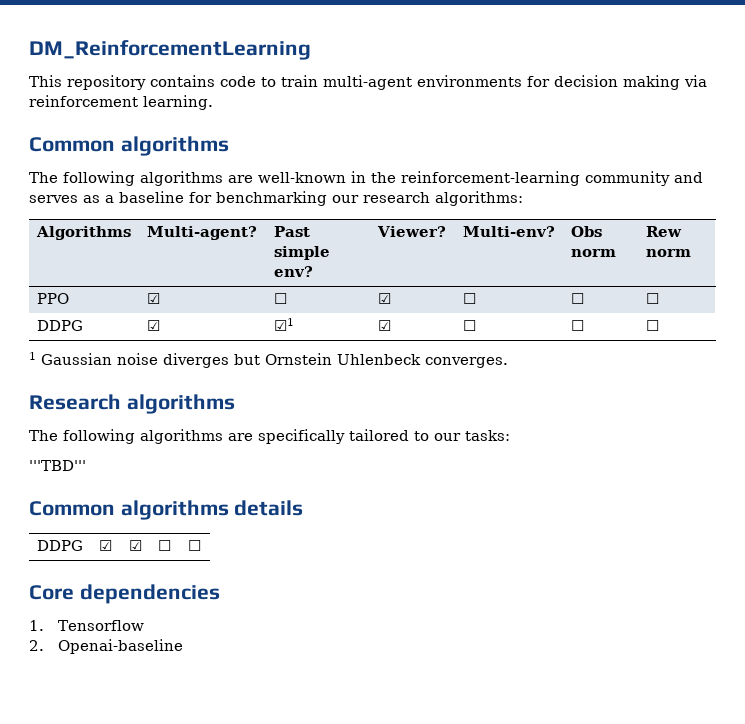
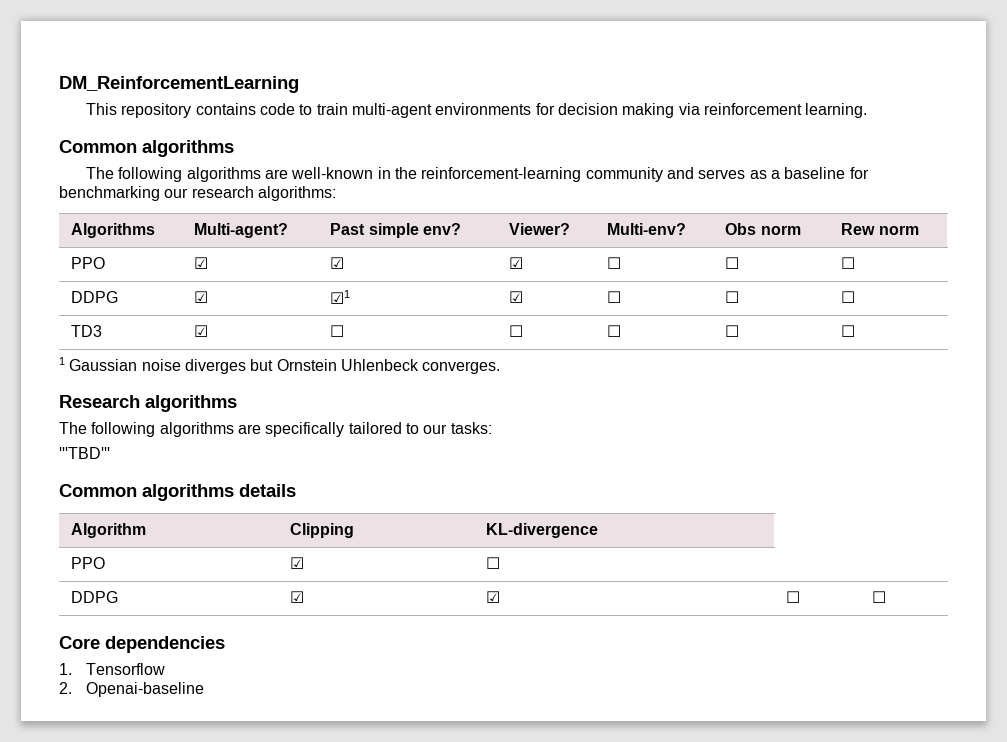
[273,293,287,304] ☐ -> [330,257,345,269] ☑
(659, 325) none -> [71,325,103,337] [194,325,209,337] [330,325,345,337] [509,325,524,337] [607,325,622,337] [725,325,740,337] [841,325,856,337] // TD3 | ☑ | ☐ | ☐ | ☐ | ☐ | ☐
(304, 508) none -> [71,523,147,538] [290,523,355,538] [486,523,599,538] [71,557,106,569] [290,557,305,569] [486,557,501,569] // Algorithm | Clipping | KL-divergence // PPO | ☑ | ☐

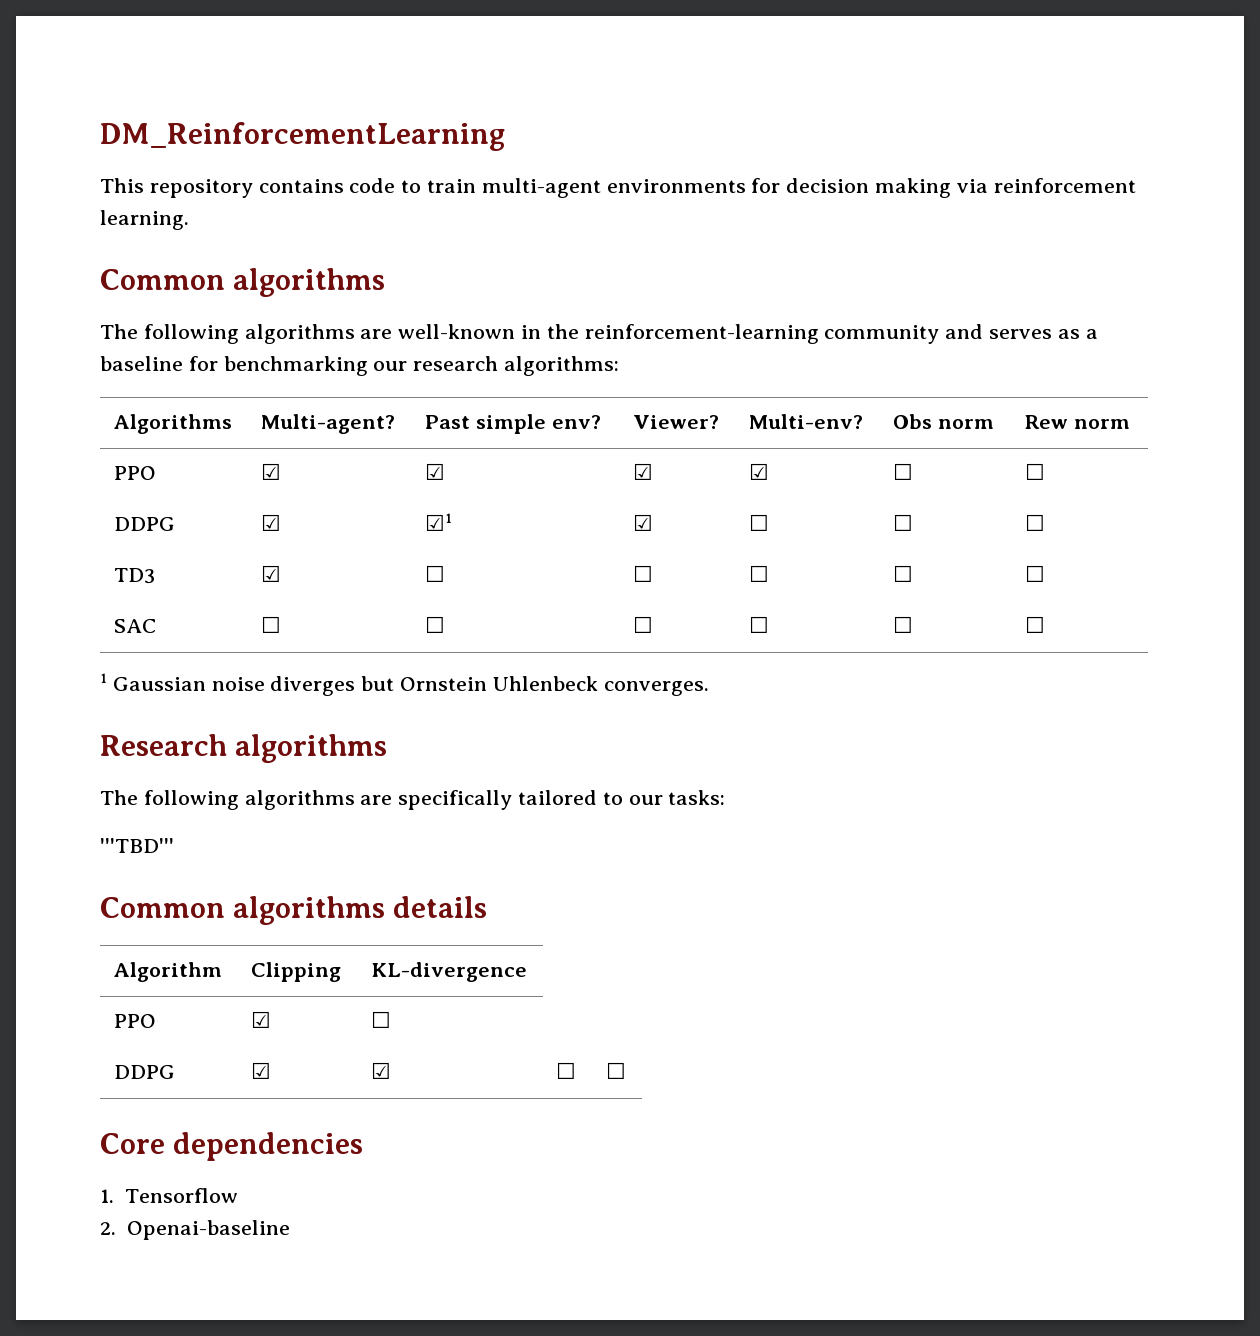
[607,257,622,269] ☐ -> [749,463,770,480] ☑
(856, 331) none -> [114,619,157,633] [261,616,282,633] [425,616,446,633] [633,616,654,633] [749,616,770,633] [893,616,914,633] [1025,616,1046,633] // SAC | ☐ | ☐ | ☐ | ☐ | ☐ | ☐

